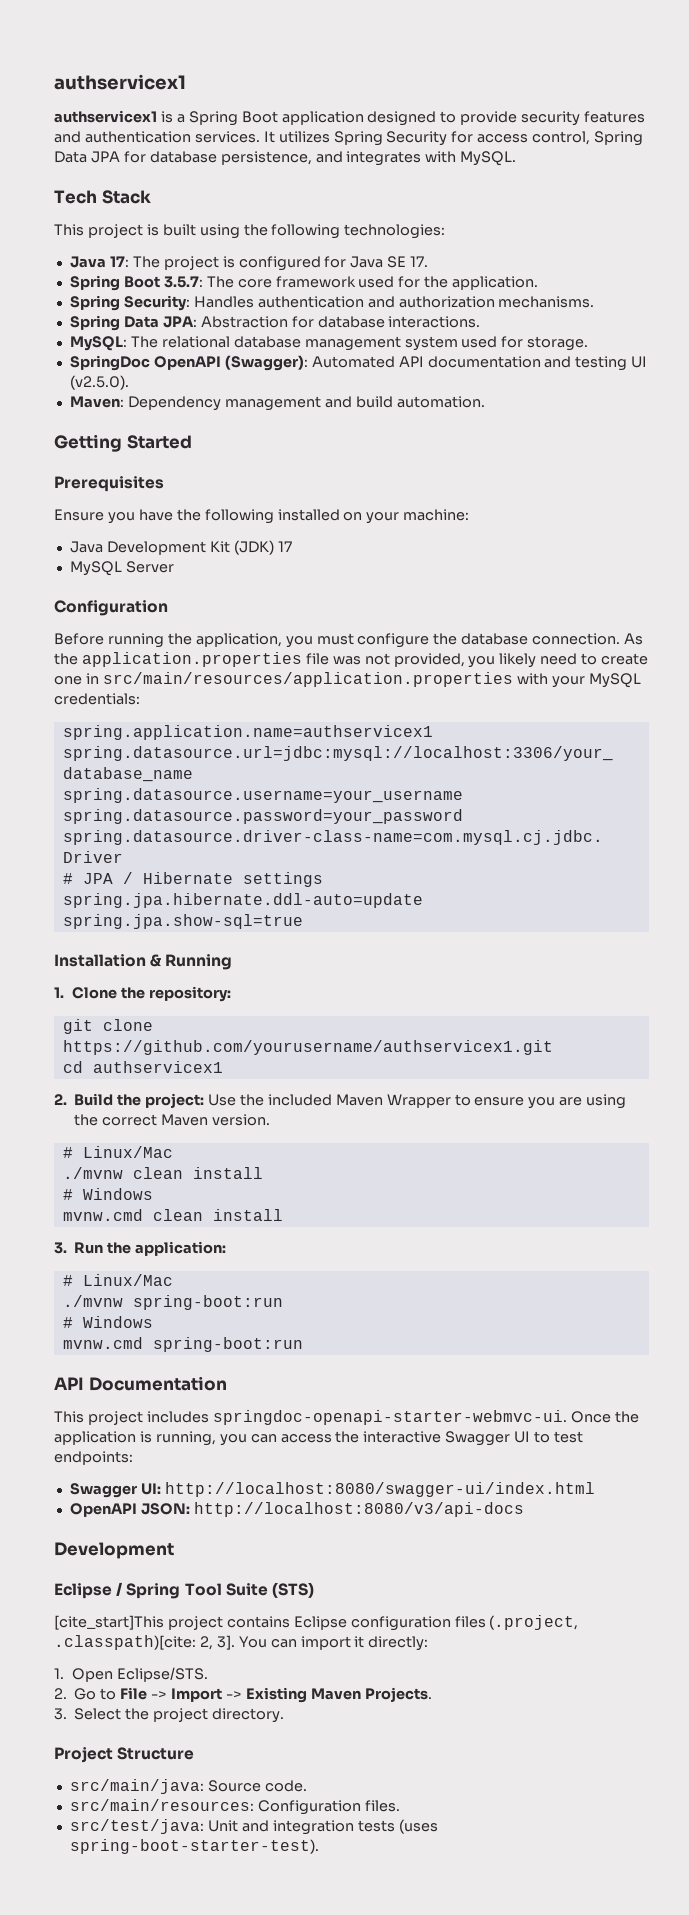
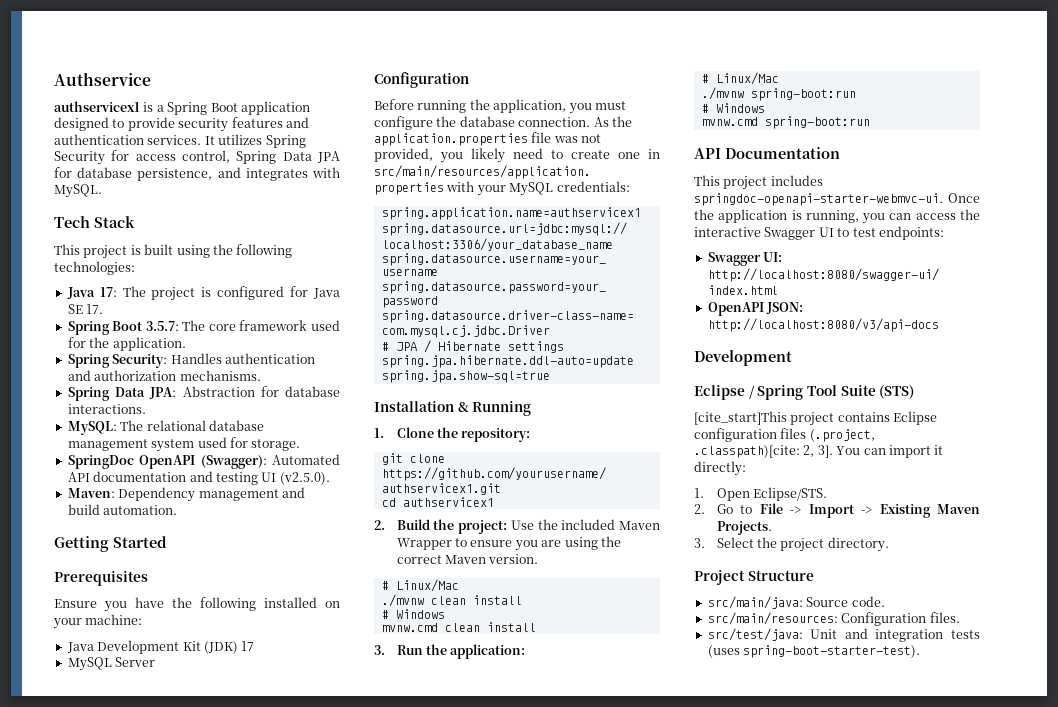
[54,74,186,90] authservicex1 -> [54,72,151,86] Authservice

